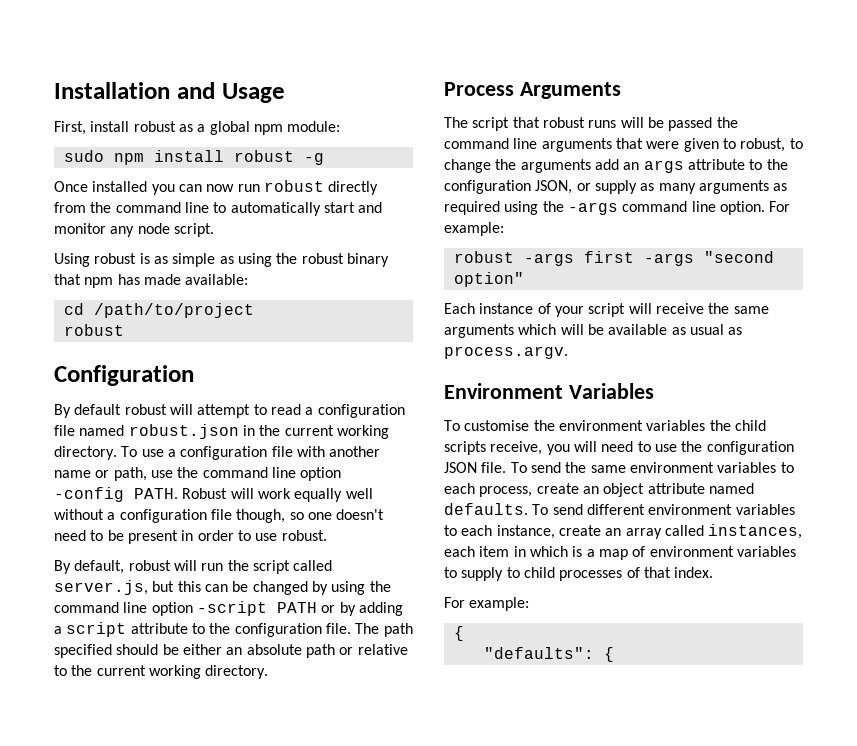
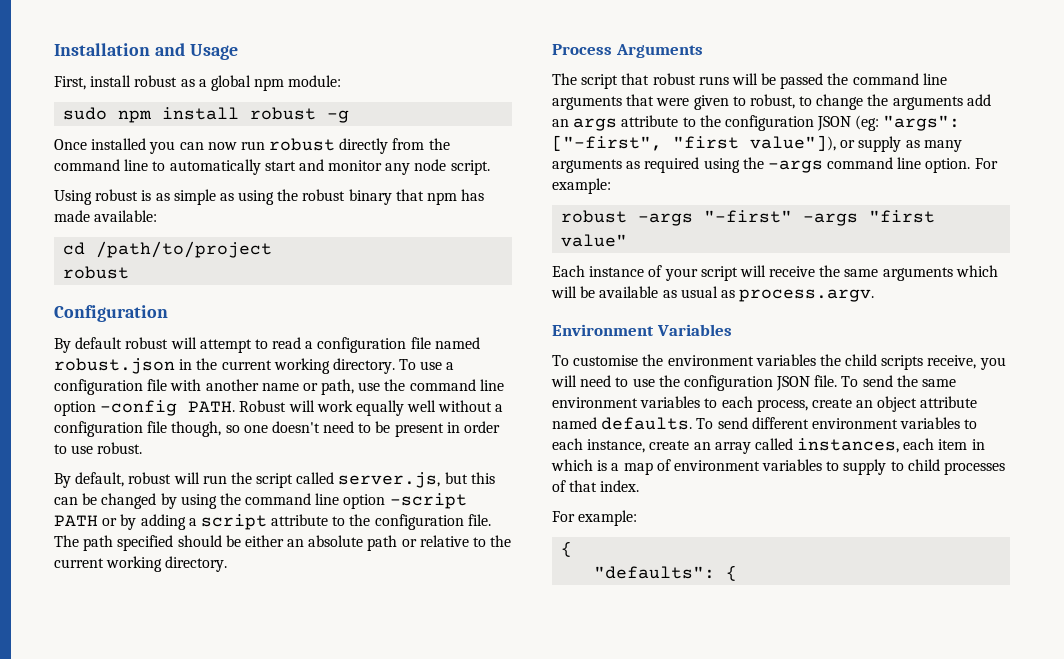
[535,180,573,194] JSON, -> [817,115,961,131] [552,135,836,151] JSON (eg: "args": ["-first", "first value"]),
[583,251,774,266] [453,272,524,287] first -args "second option" -> [704,210,936,226] [561,234,628,247] "-first" -args "first value"

